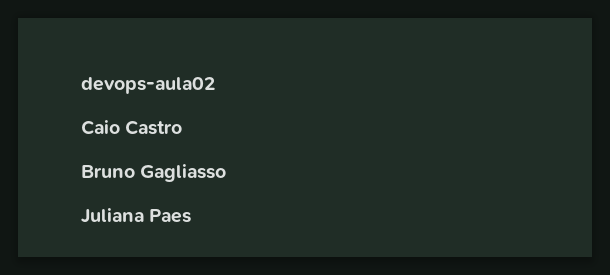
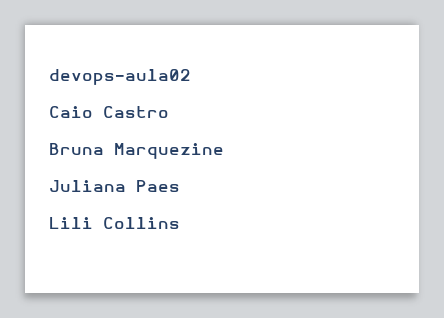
[81,164,227,182] Bruno Gagliasso -> [49,143,224,159] Bruna Marquezine
(192, 216) none -> [49,217,180,229] // Lili Collins

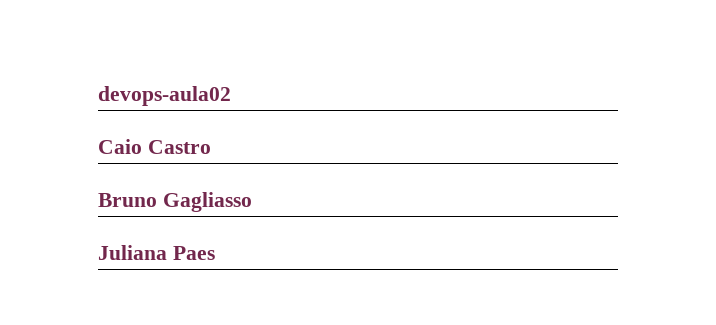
[49,143,224,159] Bruna Marquezine -> [98,192,252,212] Bruno Gagliasso
[49,217,180,229] // Lili Collins -> (215, 253) none

